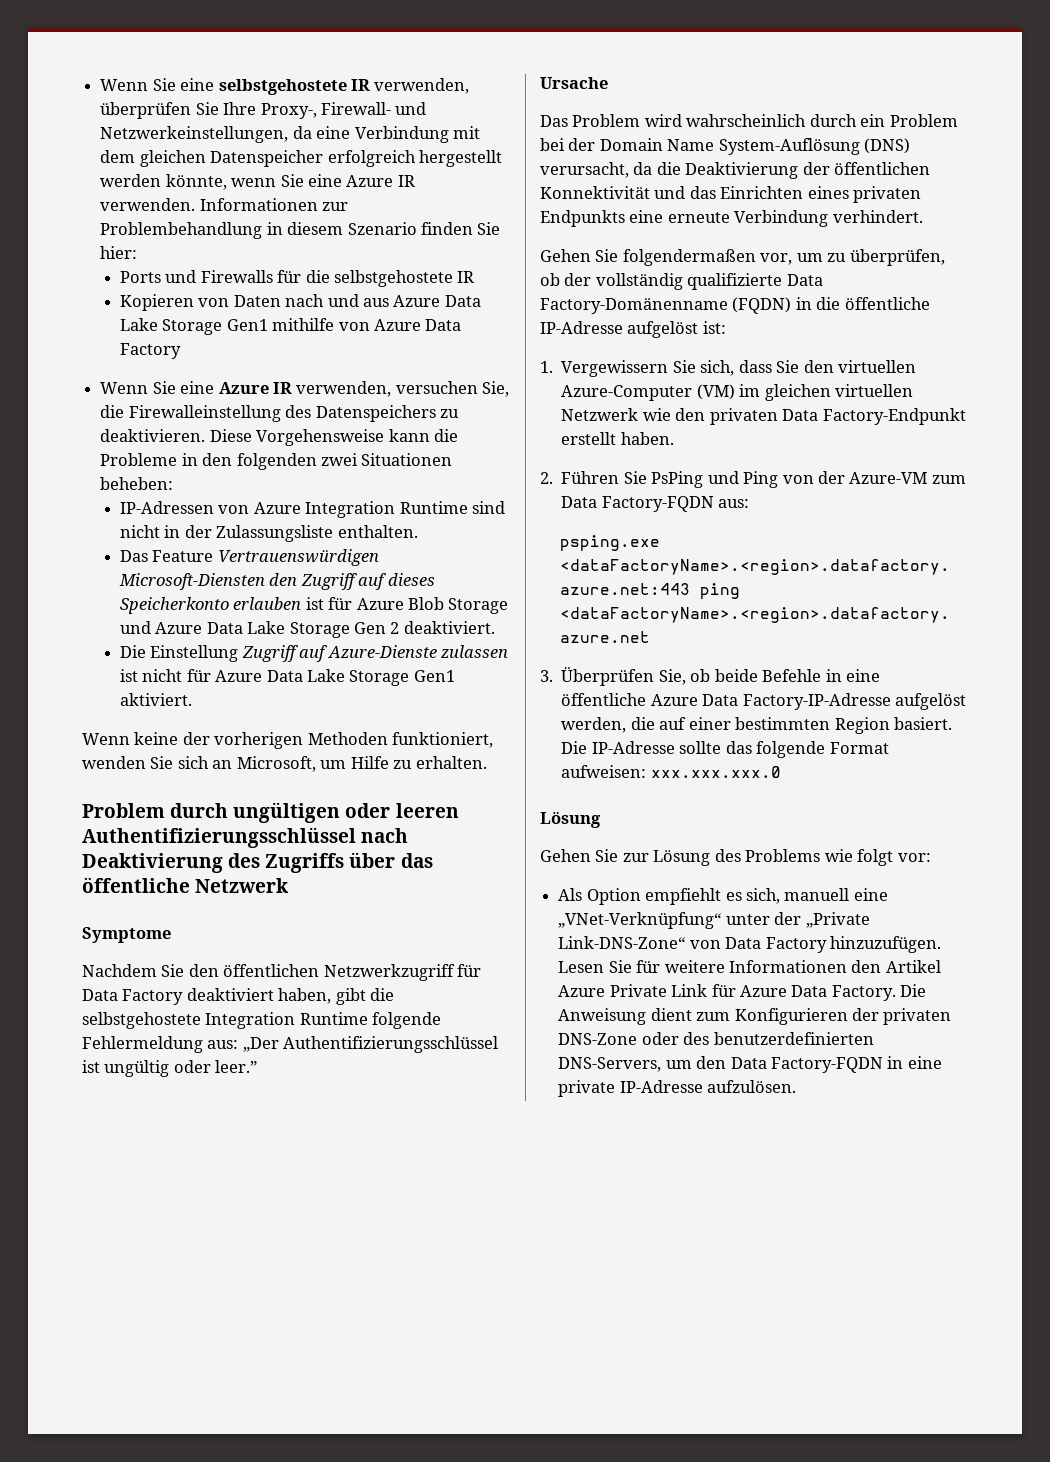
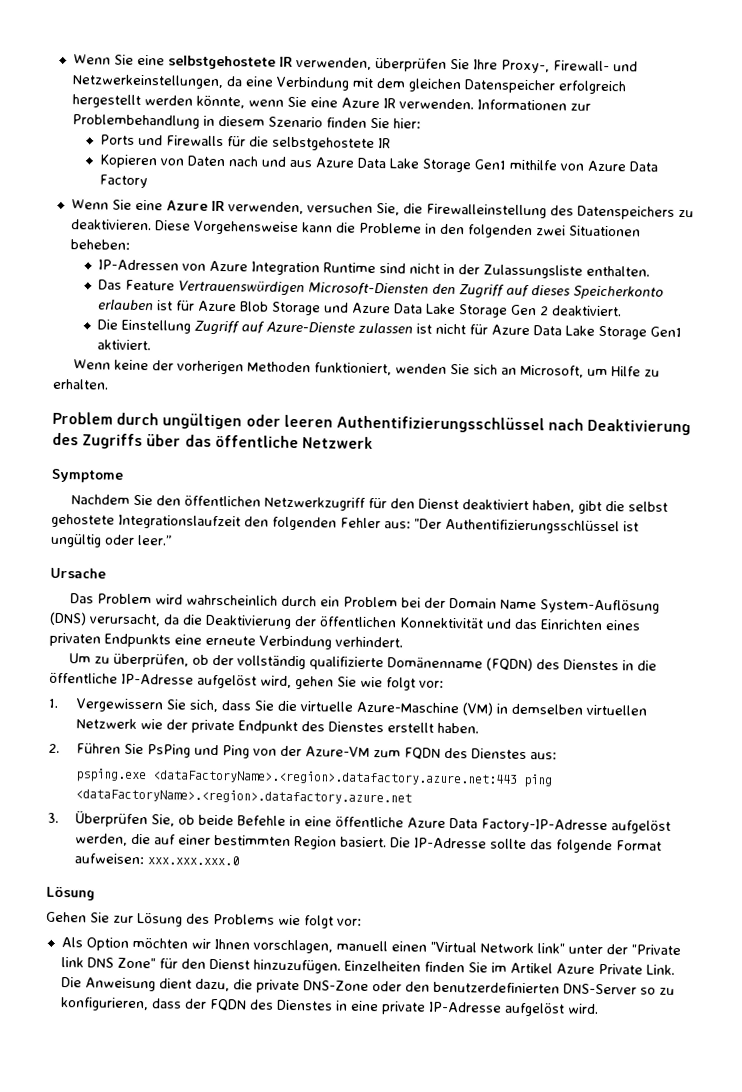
[82,989,184,1005] Data Factory -> [389,498,459,510] den Dienst
[82,1012,442,1029] [82,1036,279,1053] selbstgehostete Integration Runtime folgende Fehlermeldung aus: „Der -> [627,501,668,512] [51,513,442,531] selbst gehostete Integrationslaufzeit den folgenden Fehler aus: "Der
[540,249,823,266] Gehen Sie folgendermaßen vor, um -> [68,653,91,664] Um
[786,274,823,286] [540,297,792,314] Data Factory-Domänenname (FQDN) -> [386,657,619,672] Domänenname (FQDN) des Dienstes
[702,321,726,334] ist: -> [260,675,444,691] wird, gehen Sie wie folgt vor:
[803,360,916,373] [561,384,914,401] [561,408,966,425] den virtuellen Azure-Computer (VM) im gleichen virtuellen Netzwerk wie den privaten Data Factory-Endpunkt -> [277,700,648,716] [76,718,385,735] die virtuelle Azure-Maschine (VM) in demselben virtuellen Netzwerk wie der private Endpunkt des Dienstes
[561,496,714,512] Data Factory-FQDN -> [404,747,528,760] FQDN des Dienstes
[645,888,888,905] [558,912,870,929] [558,936,941,953] [558,960,941,973] [558,984,927,1001] [558,1008,952,1025] [558,1032,874,1045] [558,1056,883,1073] empfiehlt es sich, manuell eine „VNet-Verknüpfung“ unter der „Private Link-DNS-Zone“ von Data Factory hinzuzufügen. Lesen Sie für weitere Informationen den Artikel Azure Private Link für Azure Data Factory. Die Anweisung dient zum Konfigurieren der privaten DNS-Zone oder des benutzerdefinierten DNS-Servers, um den Data Factory-FQDN -> [131,936,681,956] [60,957,675,975] [60,977,675,995] [59,997,333,1012] möchten wir Ihnen vorschlagen, manuell einen "Virtual Network link" unter der "Private link DNS Zone" für den Dienst hinzuzufügen. Einzelheiten finden Sie im Artikel Azure Private Link. Die Anweisung dient dazu, die private DNS-Zone oder den benutzerdefinierten DNS-Server so zu konfigurieren, dass der FQDN des Dienstes
[707,1080,797,1093] aufzulösen. -> [503,1001,599,1017] aufgelöst wird.

